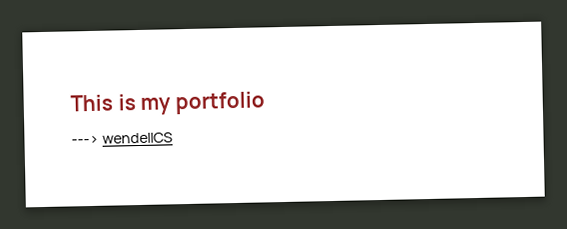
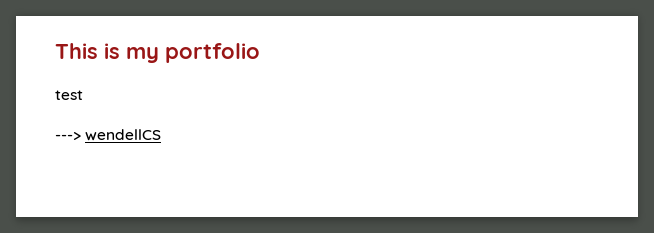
(265, 103) none -> [55,90,83,100] // test

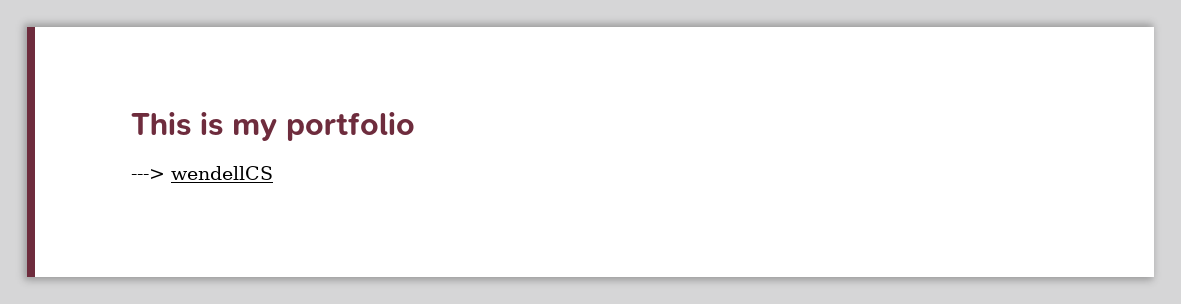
[55,90,83,100] // test -> (415, 126) none

